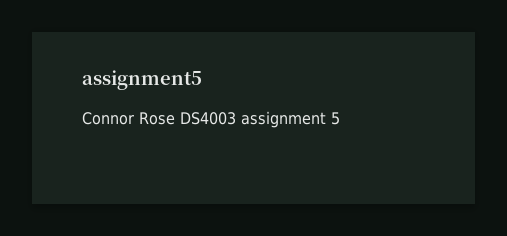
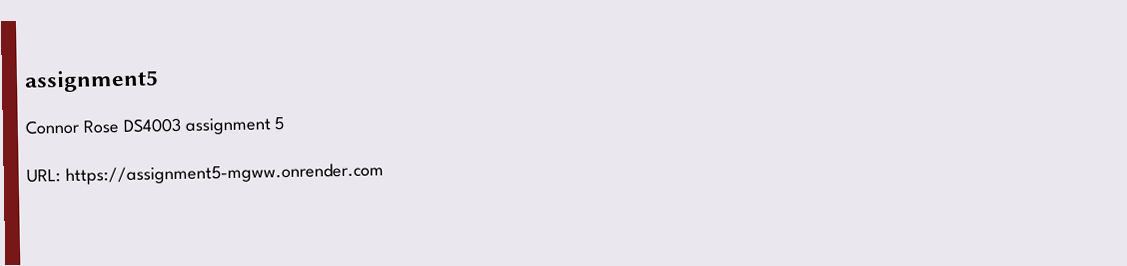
(340, 118) none -> [26,162,384,185] // URL: https://assignment5-mgww.onrender.com

